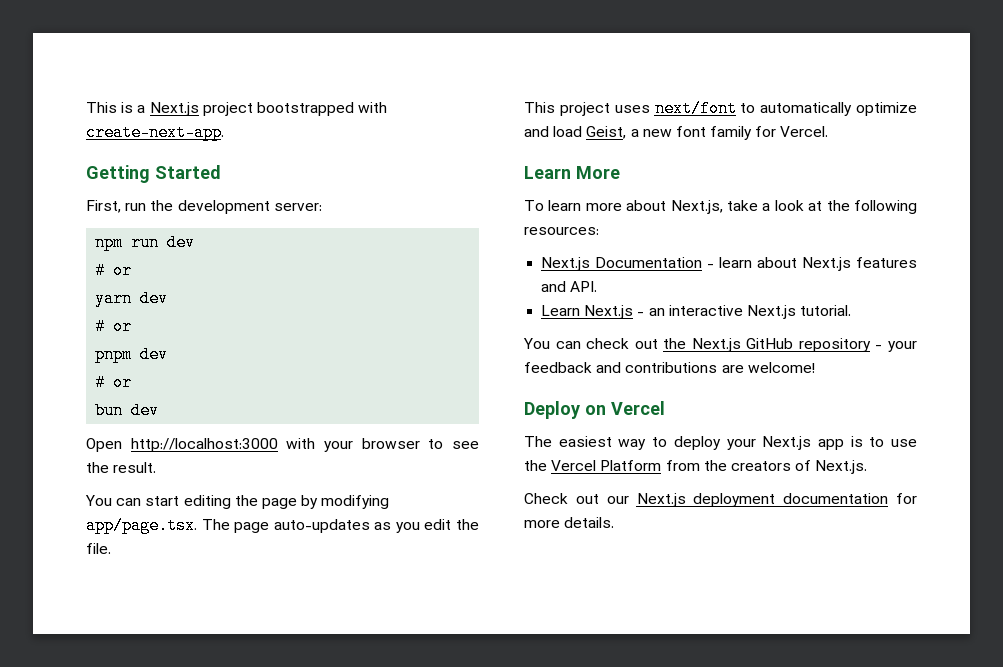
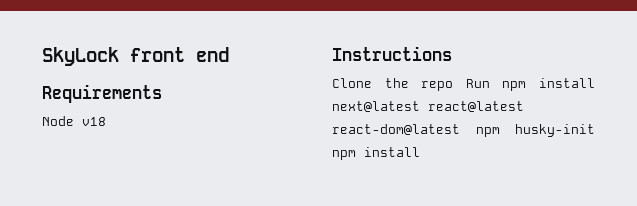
[86,102,388,116] [86,124,224,141] [86,165,221,183] [86,200,322,214] [95,234,196,251] [95,262,133,279] [95,290,169,307] [95,318,133,335] [95,346,169,363] [95,374,133,391] [95,402,160,419] [86,438,480,452] [86,462,157,473] [85,495,390,509] [86,517,479,534] [86,543,111,554] [524,100,917,117] [524,126,829,140] [524,166,620,179] [524,200,917,214] [524,227,599,235] [541,257,917,271] [541,281,598,292] [541,305,852,319] [523,338,917,352] [524,362,815,373] [524,401,665,419] [524,436,917,450] [524,460,868,474] [524,493,917,507] [524,517,615,528] This is a Next.js project bootstrapped with create-next-app. // Getting Started // First, run the development server: // npm run dev // # or // yarn dev // # or // pnpm dev // # or // bun dev // Open http://localhost:3000 with your browser to see the result. // You can start editing the page by modifying app/page.tsx. The page auto-updates as you edit the file. // This project uses next/font to automatically optimize and load Geist, a new font family for Vercel. // Learn More // To learn more about Next.js, take a look at the following resources: // Next.js Documentation - learn about Next.js features and API. // Learn Next.js - an interactive Next.js tutorial. // You can check out the Next.js GitHub repository - your feedback and contributions are welcome! // Deploy on Vercel // The easiest way to deploy your Next.js app is to use the Vercel Platform from the creators of Next.js. // Check out our Next.js deployment documentation for more details. -> [42,47,229,66] [42,84,162,103] [42,116,106,126] [332,46,452,61] [332,78,595,91] [332,101,524,112] [332,124,595,137] [332,147,420,160] SkyLock front end // Requirements // Node v18 // Instructions // Clone the repo Run npm install next@latest react@latest react-dom@latest npm husky-init npm install

